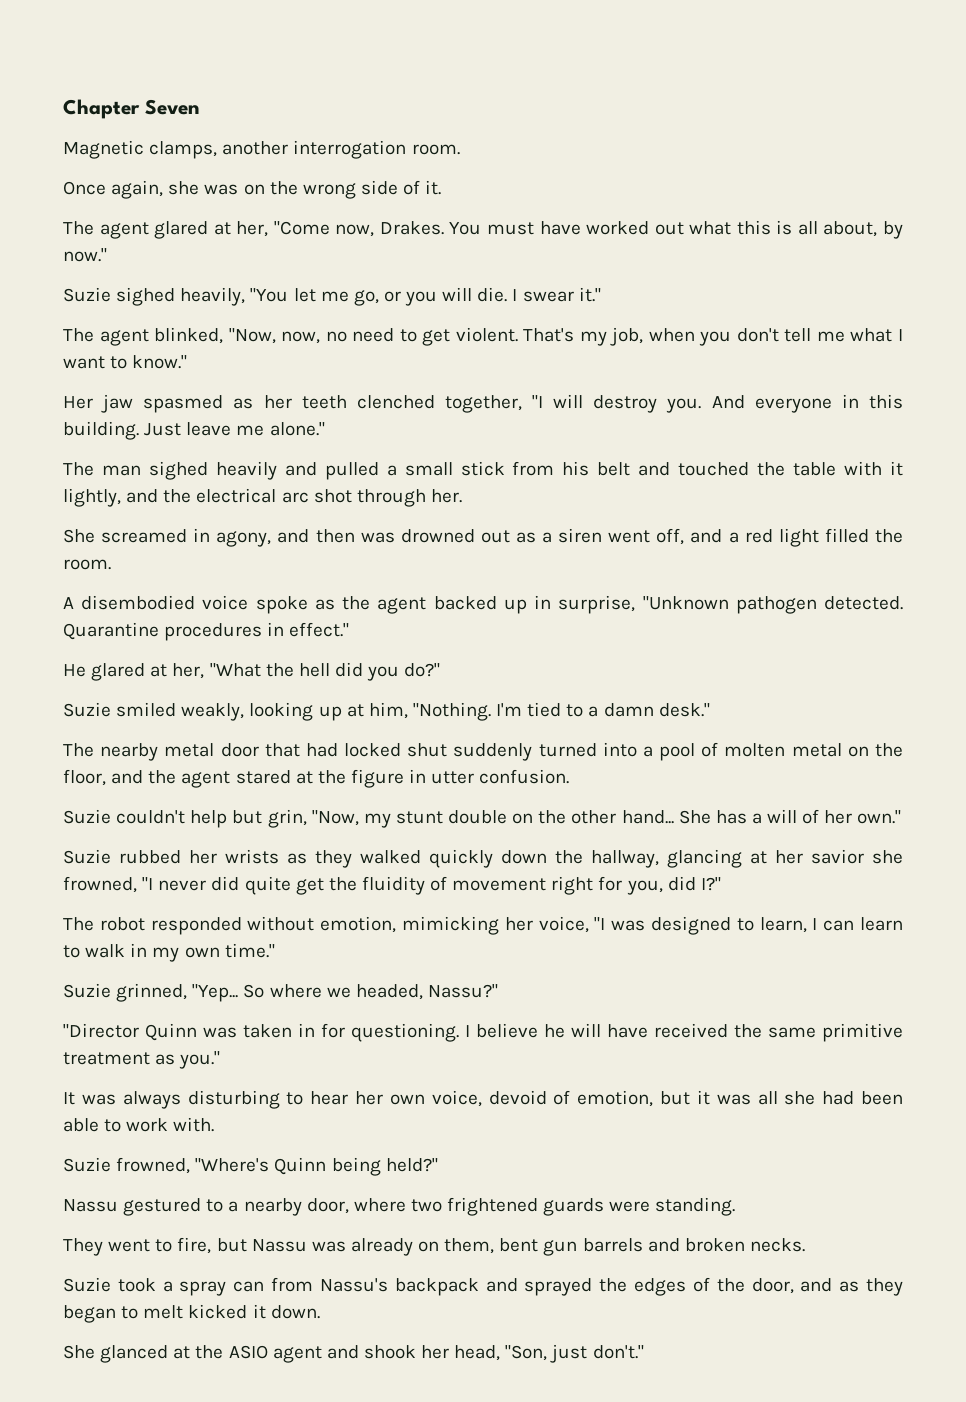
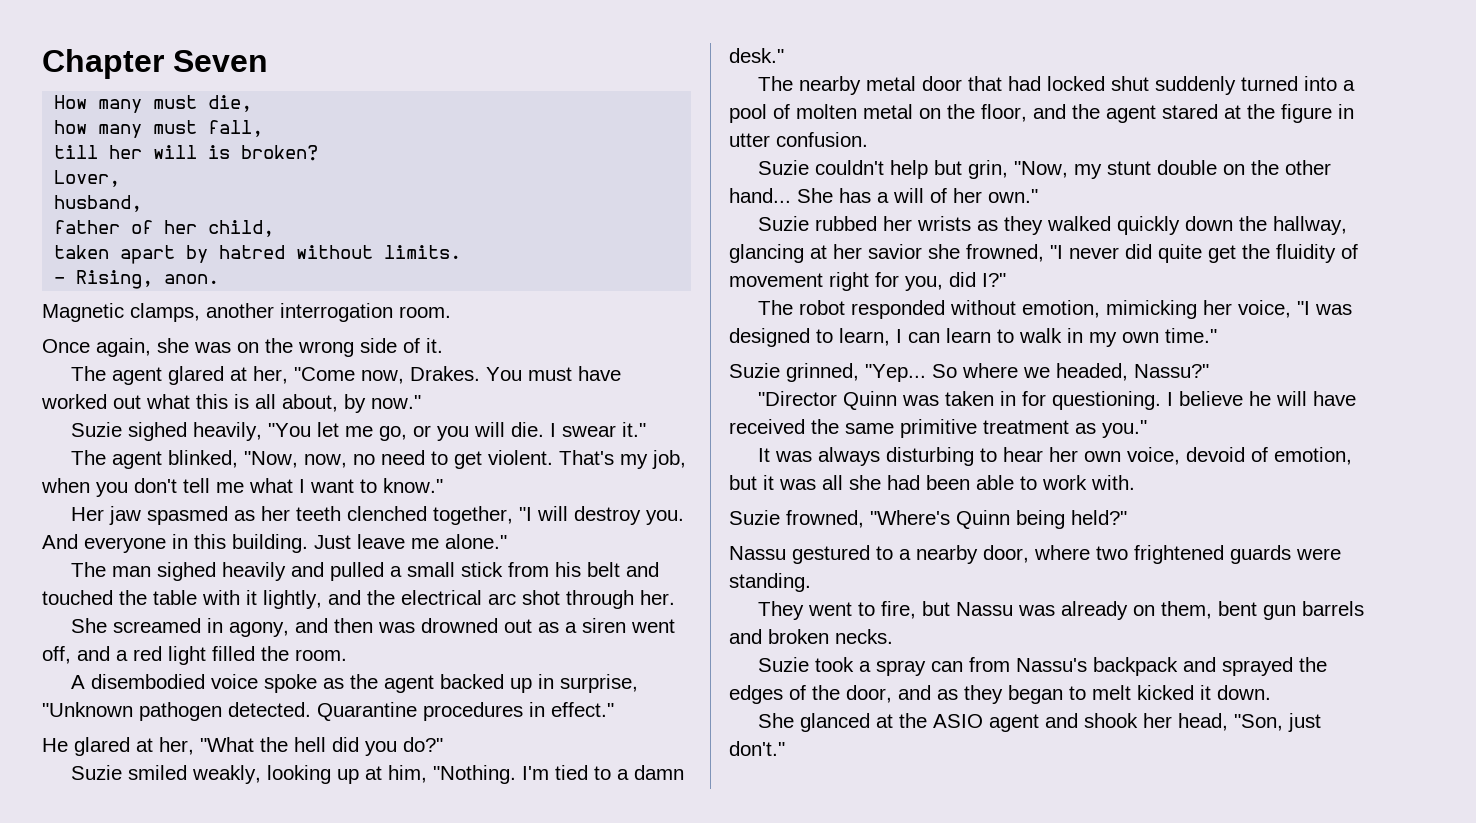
(200, 107) none -> [54,95,253,113] [54,120,264,138] [54,145,319,161] [54,170,121,187] [54,195,143,212] [54,220,275,237] [54,245,462,264] [54,270,220,289] // How many must die, // how many must fall, // till her will is broken? // Lover, // husband, // father of her child, // taken apart by hatred without limits. // - Rising, anon.

